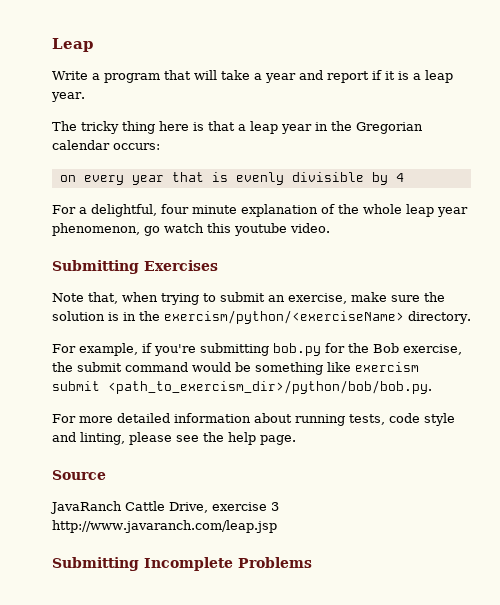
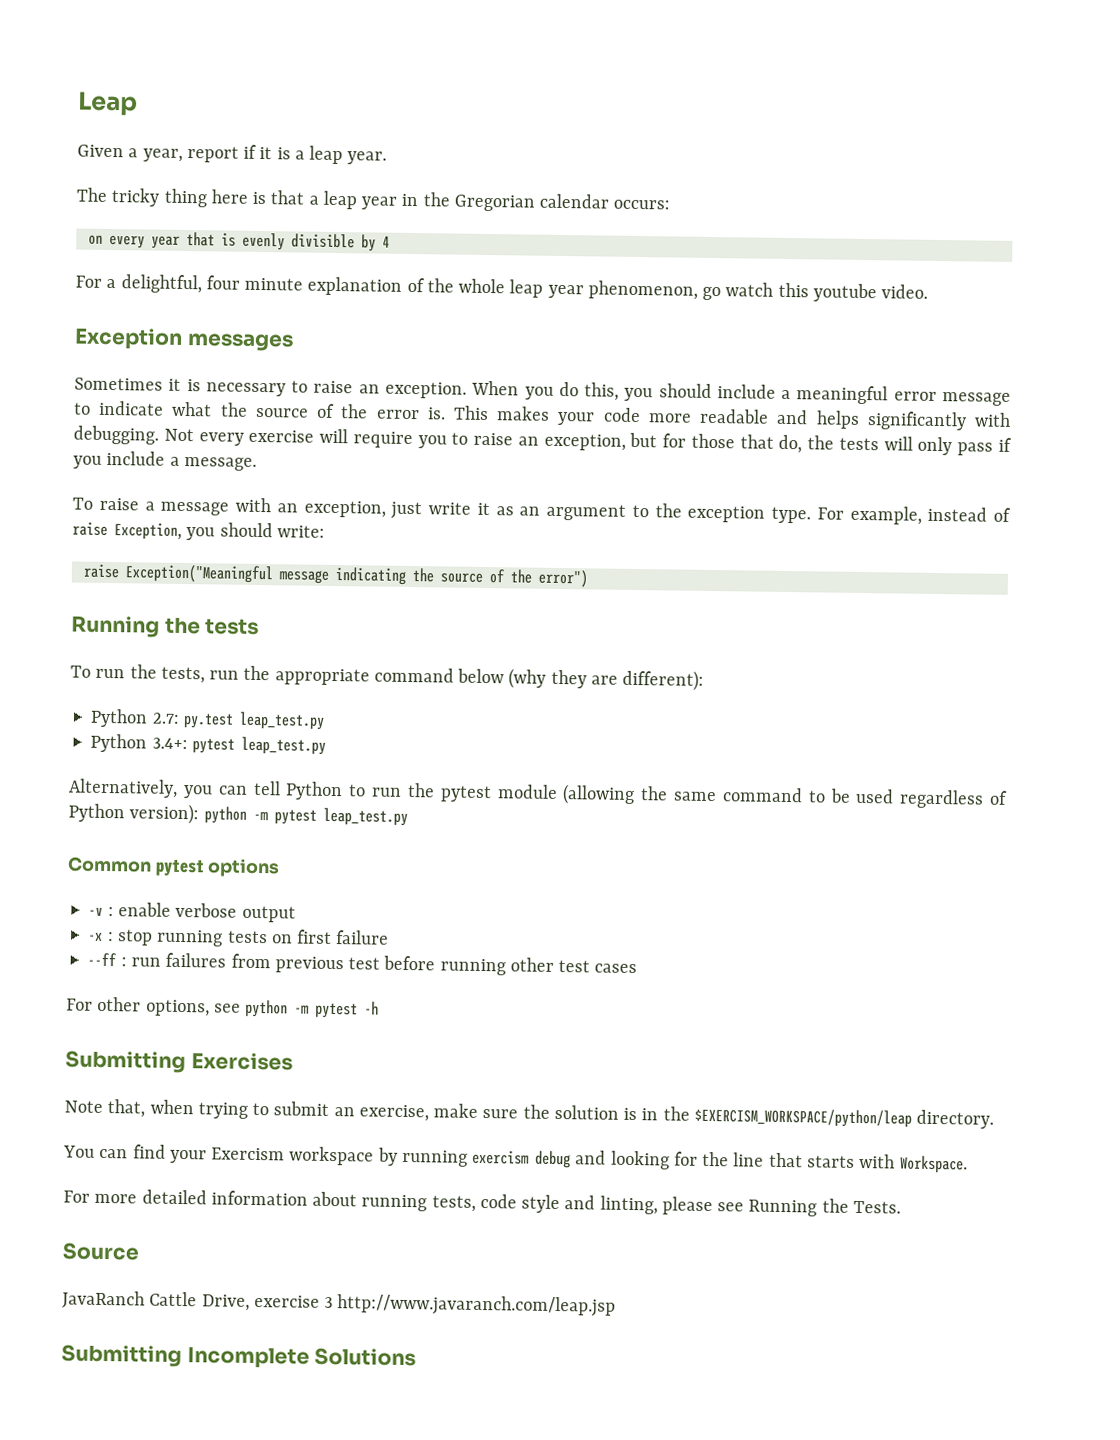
[52,70,323,83] Write a program that will take a year and -> [77,144,183,162] Given a year,
(330, 228) none -> [74,327,294,352] [74,377,1012,406] [74,400,1011,431] [73,425,1013,456] [73,450,257,471] [72,497,1011,525] [72,521,325,541] [82,563,588,588] [71,615,260,638] [70,664,705,691] [90,708,325,730] [90,733,326,755] [68,778,1009,809] [68,803,408,826] [67,856,281,878] [88,902,296,923] [88,929,390,947] [87,952,638,976] [66,996,380,1019] // Exception messages // Sometimes it is necessary to raise an exception. When you do this, you should include a meaningful error message to indicate what the source of the error is. This makes your code more readable and helps significantly with debugging. Not every exercise will require you to raise an exception, but for those that do, the tests will only pass if you include a message. // To raise a message with an exception, just write it as an argument to the exception type. For example, instead of raise Exception, you should write: // raise Exception("Meaningful message indicating the source of the error") // Running the tests // To run the tests, run the appropriate command below (why they are different): // Python 2.7: py.test leap_test.py // Python 3.4+: pytest leap_test.py // Alternatively, you can tell Python to run the pytest module (allowing the same command to be used regardless of Python version): python -m pytest leap_test.py // Common pytest options // -v : enable verbose output // -x : stop running tests on first failure // --ff : run failures from previous test before running other test cases // For other options, see python -m pytest -h
[164,310,404,324] exercism/python/<exerciseName> -> [693,1107,912,1128] $EXERCISM_WORKSPACE/python/leap
[52,343,462,356] [52,362,419,375] [52,380,432,394] For example, if you're submitting bob.py for the Bob exercise, the submit command would be something like exercism submit <path_to_exercism_dir>/python/bob/bob.py. -> [63,1144,968,1174] You can find your Exercism workspace by running exercism debug and looking for the line that starts with Workspace.
[203,432,296,445] the help page. -> [748,1198,901,1217] Running the Tests.
[238,557,312,568] Problems -> [314,1347,417,1367] Solutions

